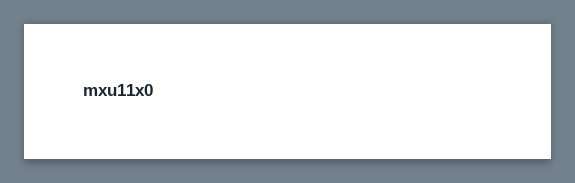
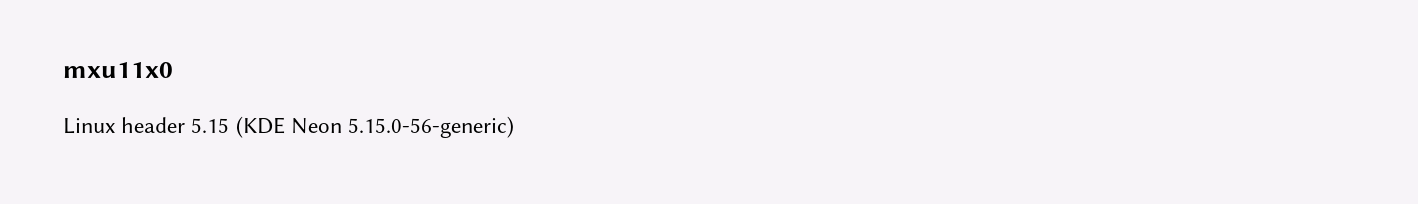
(153, 90) none -> [63,116,515,138] // Linux header 5.15 (KDE Neon 5.15.0-56-generic)

